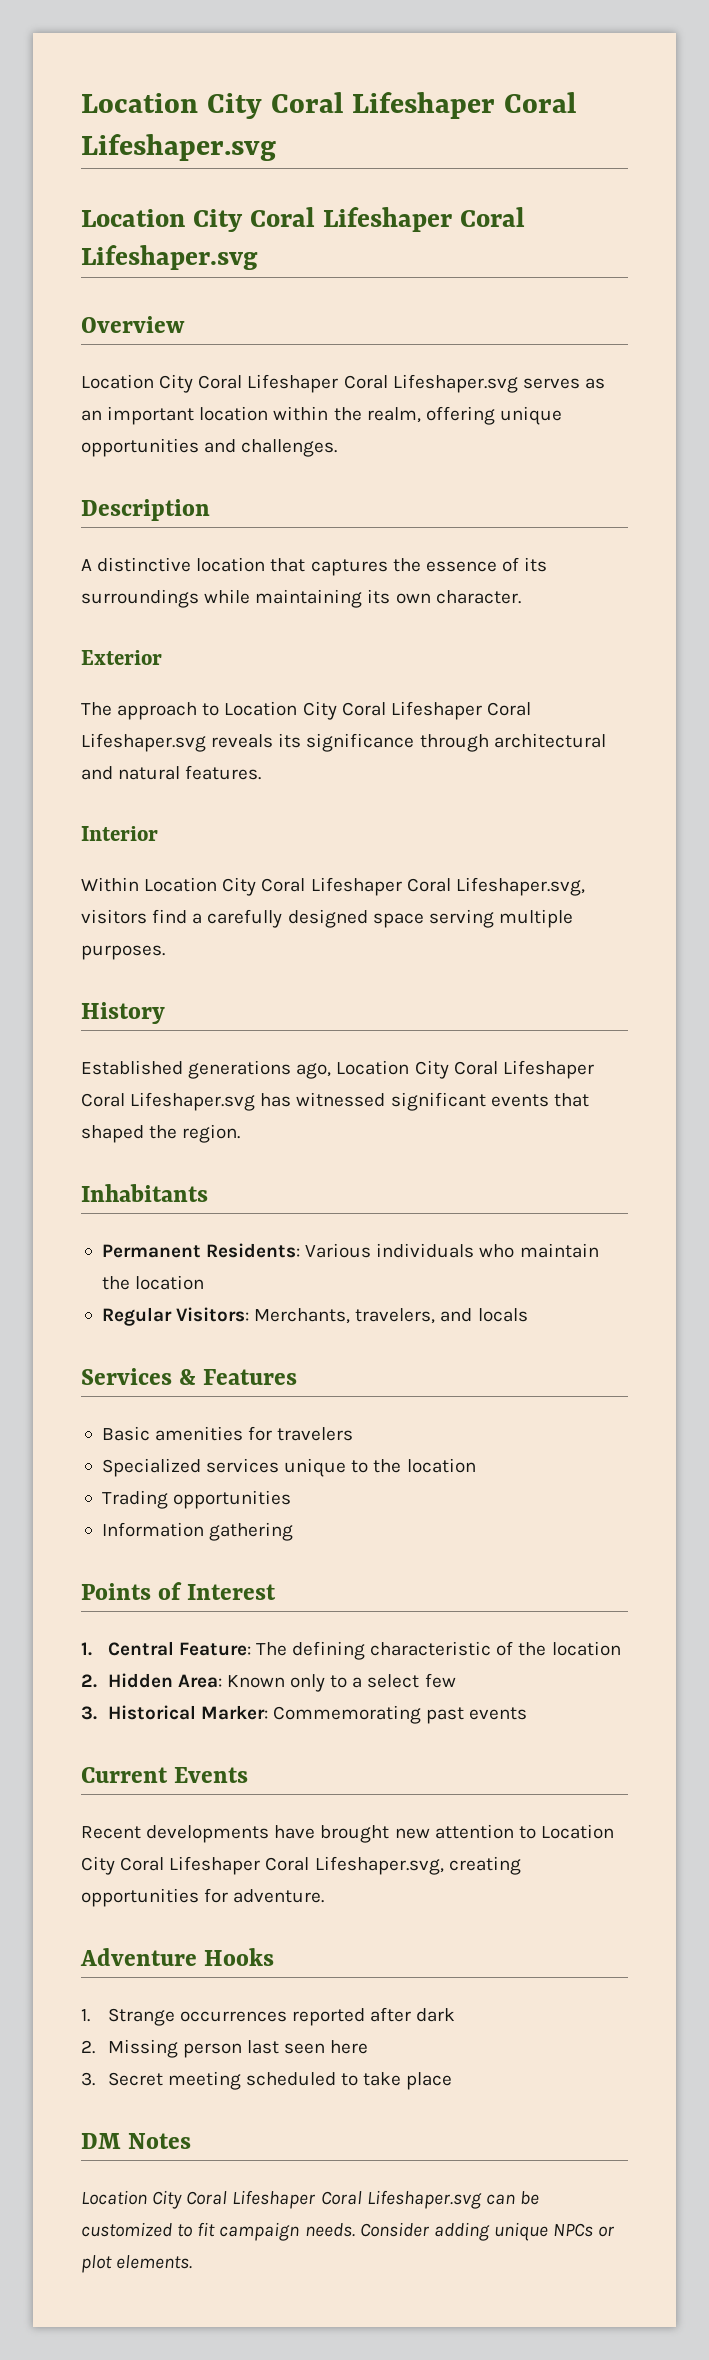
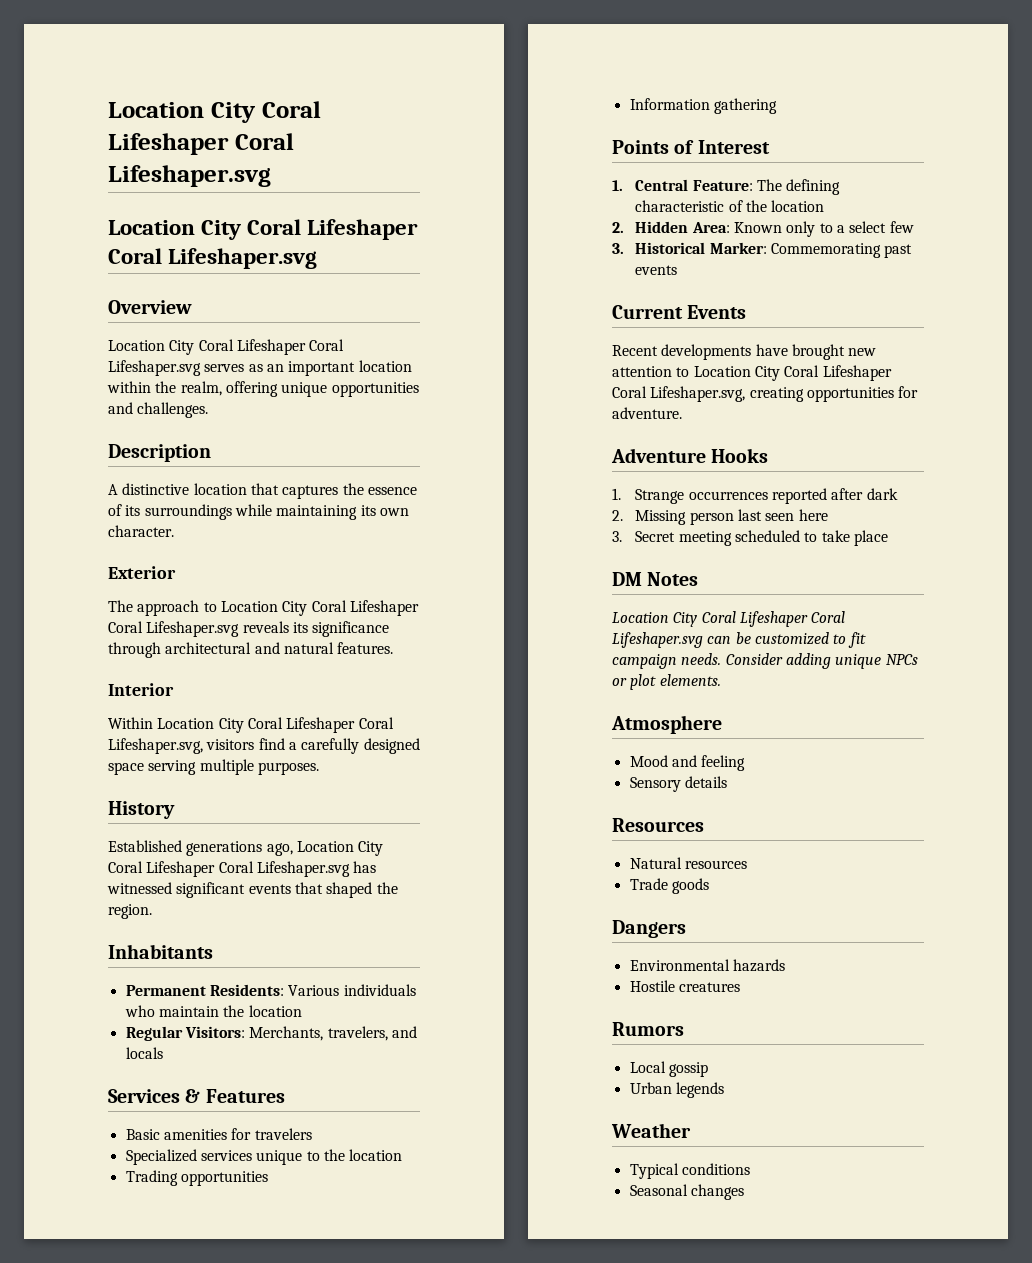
(193, 2262) none -> [611,715,722,734] [629,755,746,771] [629,776,727,792] [612,818,704,832] [629,857,747,869] [629,878,709,894] [612,920,686,938] [629,959,785,972] [629,980,740,992] [612,1022,684,1036] [629,1061,708,1077] [629,1082,724,1098] [611,1123,691,1138] [629,1163,750,1179] [629,1184,744,1200] // Atmosphere // Mood and feeling // Sensory details // Resources // Natural resources // Trade goods // Dangers // Environmental hazards // Hostile creatures // Rumors // Local gossip // Urban legends // Weather // Typical conditions // Seasonal changes

